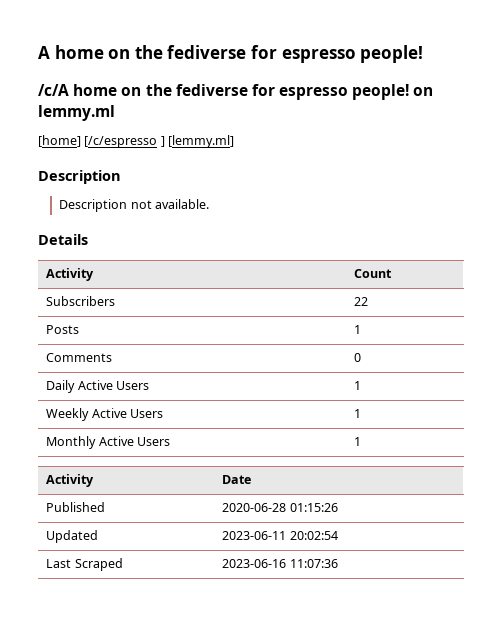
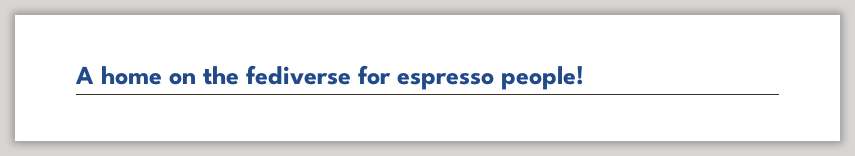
[38,84,434,100] [38,105,115,121] [38,135,235,148] [38,170,121,184] [59,199,209,212] [38,234,88,245] [46,268,95,281] [354,269,393,278] [46,296,116,306] [354,297,369,306] [46,325,80,334] [354,325,362,334] [46,353,113,362] [354,353,362,362] [46,380,149,393] [354,381,362,390] [46,408,163,421] [354,409,362,418] [46,436,170,449] [354,437,362,446] [46,474,95,487] [222,475,252,484] [46,502,106,512] [222,503,338,512] [46,530,99,543] [222,531,338,540] [46,558,123,571] [222,559,338,568] // /c/A home on the fediverse for espresso people! on lemmy.ml // [home] [/c/espresso ] [lemmy.ml] // Description // Description not available. // Details // Activity | Count // Subscribers | 22 // Posts | 1 // Comments | 0 // Daily Active Users | 1 // Weekly Active Users | 1 // Monthly Active Users | 1 // Activity | Date // Published | 2020-06-28 01:15:26 // Updated | 2023-06-11 20:02:54 // Last Scraped | 2023-06-16 11:07:36 -> (585, 78) none

